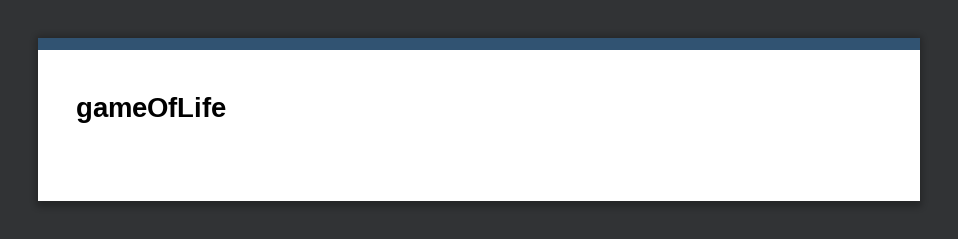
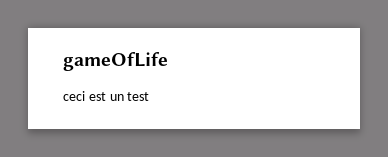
(226, 110) none -> [63,91,150,101] // ceci est un test

